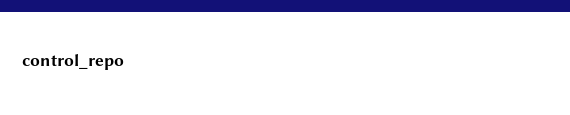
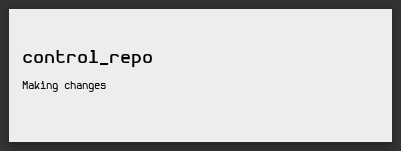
(124, 62) none -> [22,81,106,92] // Making changes

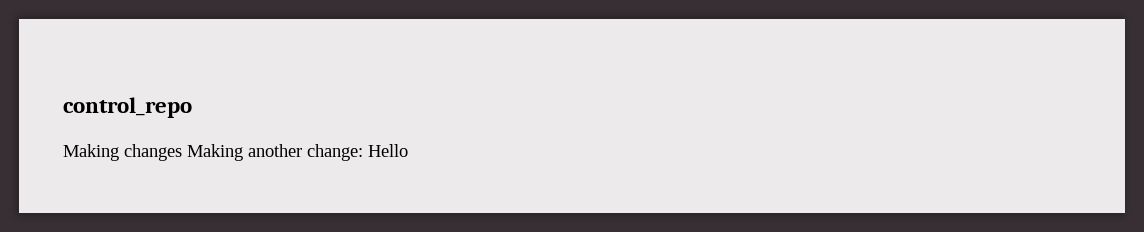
(106, 86) none -> [187,144,408,161] Making another change: Hello

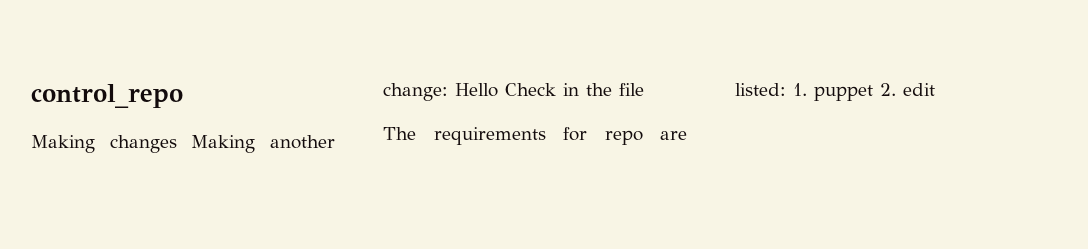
(408, 150) none -> [505,83,644,96] [383,127,687,145] [735,83,935,101] Check in the file // The requirements for repo are listed: 1. puppet 2. edit

